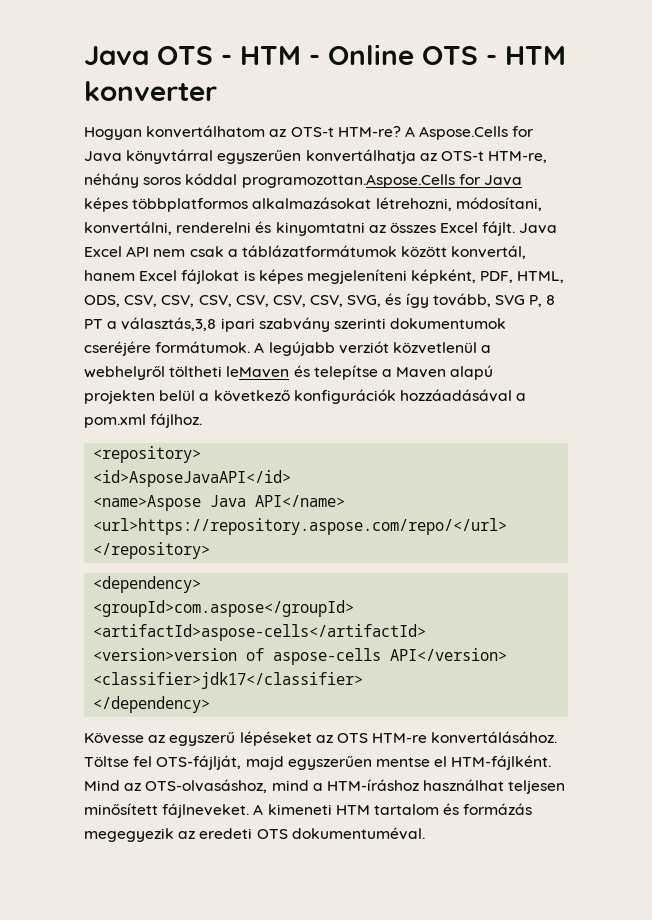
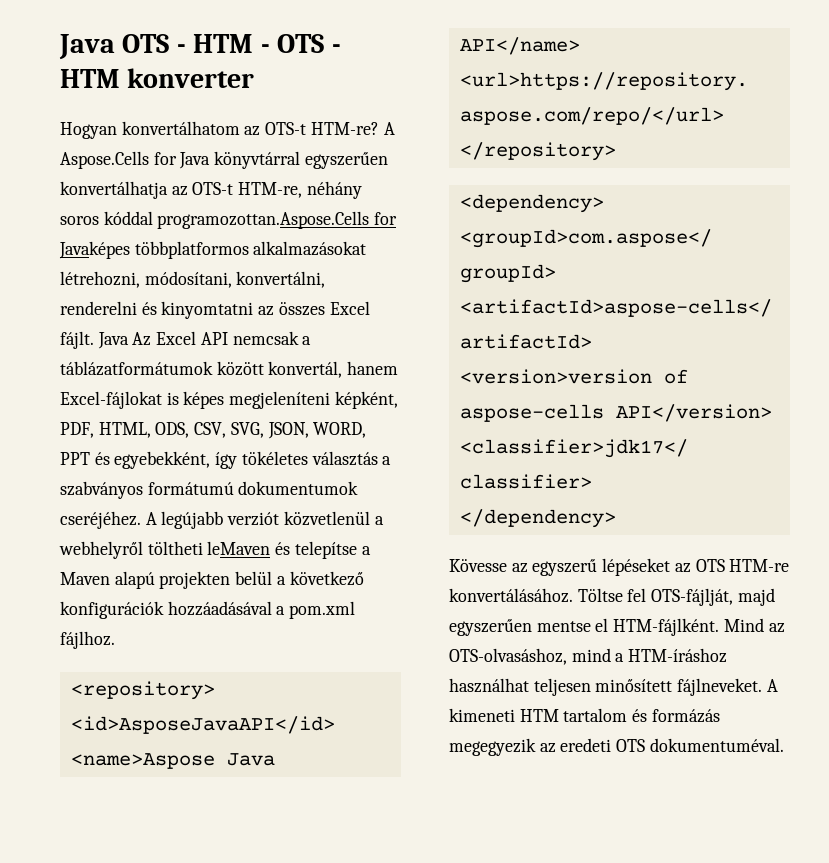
[328,44,414,65] Online -> (270, 48) none
[483,175,522,186] [84,197,128,212] Java képes -> [59,241,130,259] Javaképes
(558, 228) none -> [132,332,152,346] Az
[153,246,224,257] nem csak -> [232,331,299,345] nemcsak
[139,269,240,284] Excel fájlokat -> [60,391,162,409] Excel-fájlokat
[161,293,556,308] [84,317,507,332] [84,341,251,356] CSV, CSV, CSV, CSV, CSV, SVG, és így tovább, SVG P, 8 PT a választás,3,8 ipari szabvány szerinti dokumentumok cseréjére formátumok. -> [230,422,367,439] [60,451,392,469] [60,481,359,499] [60,511,141,529] SVG, JSON, WORD, PPT és egyebekként, így tökéletes választás a szabványos formátumú dokumentumok cseréjéhez.

